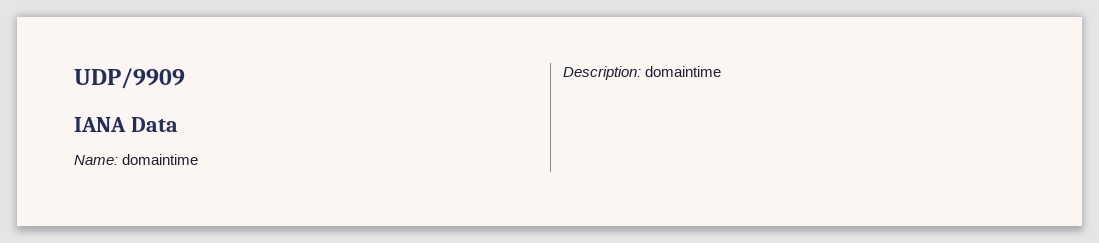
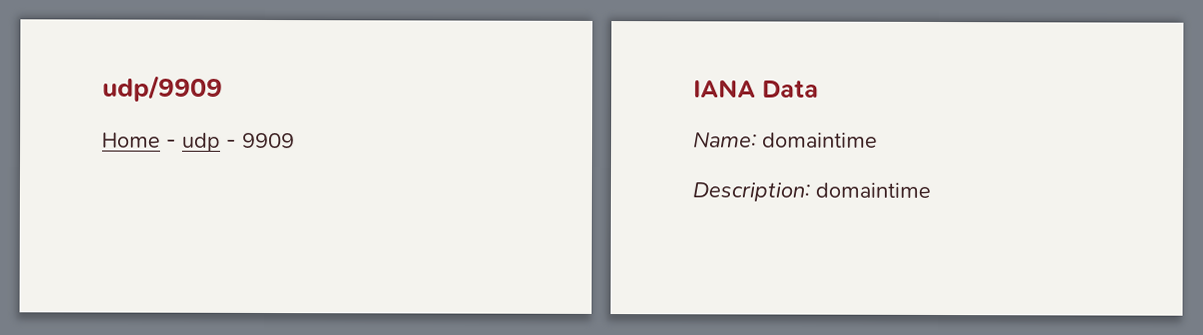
[74,68,185,89] UDP/9909 -> [102,75,223,102] [102,132,295,152] udp/9909 // Home - udp - 9909

